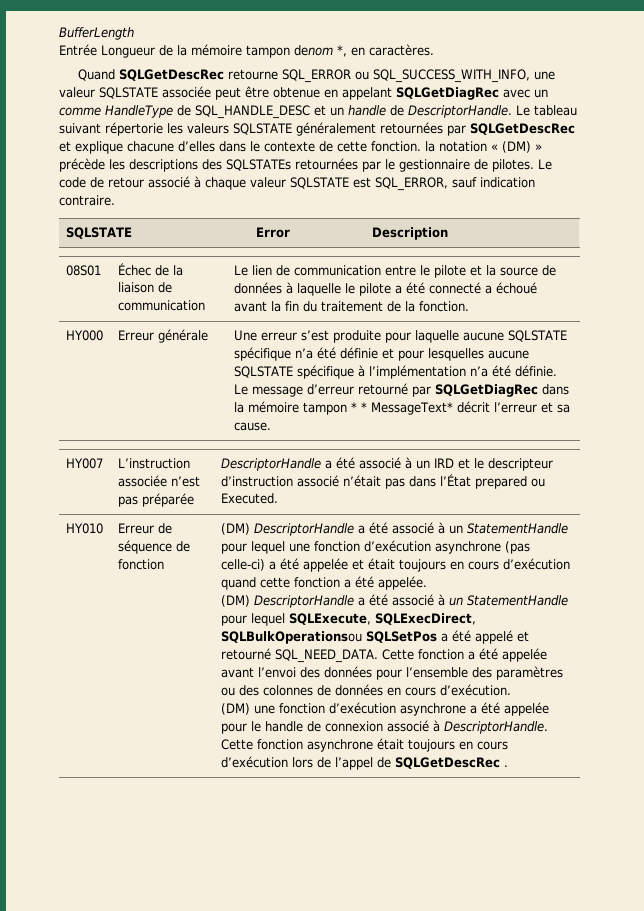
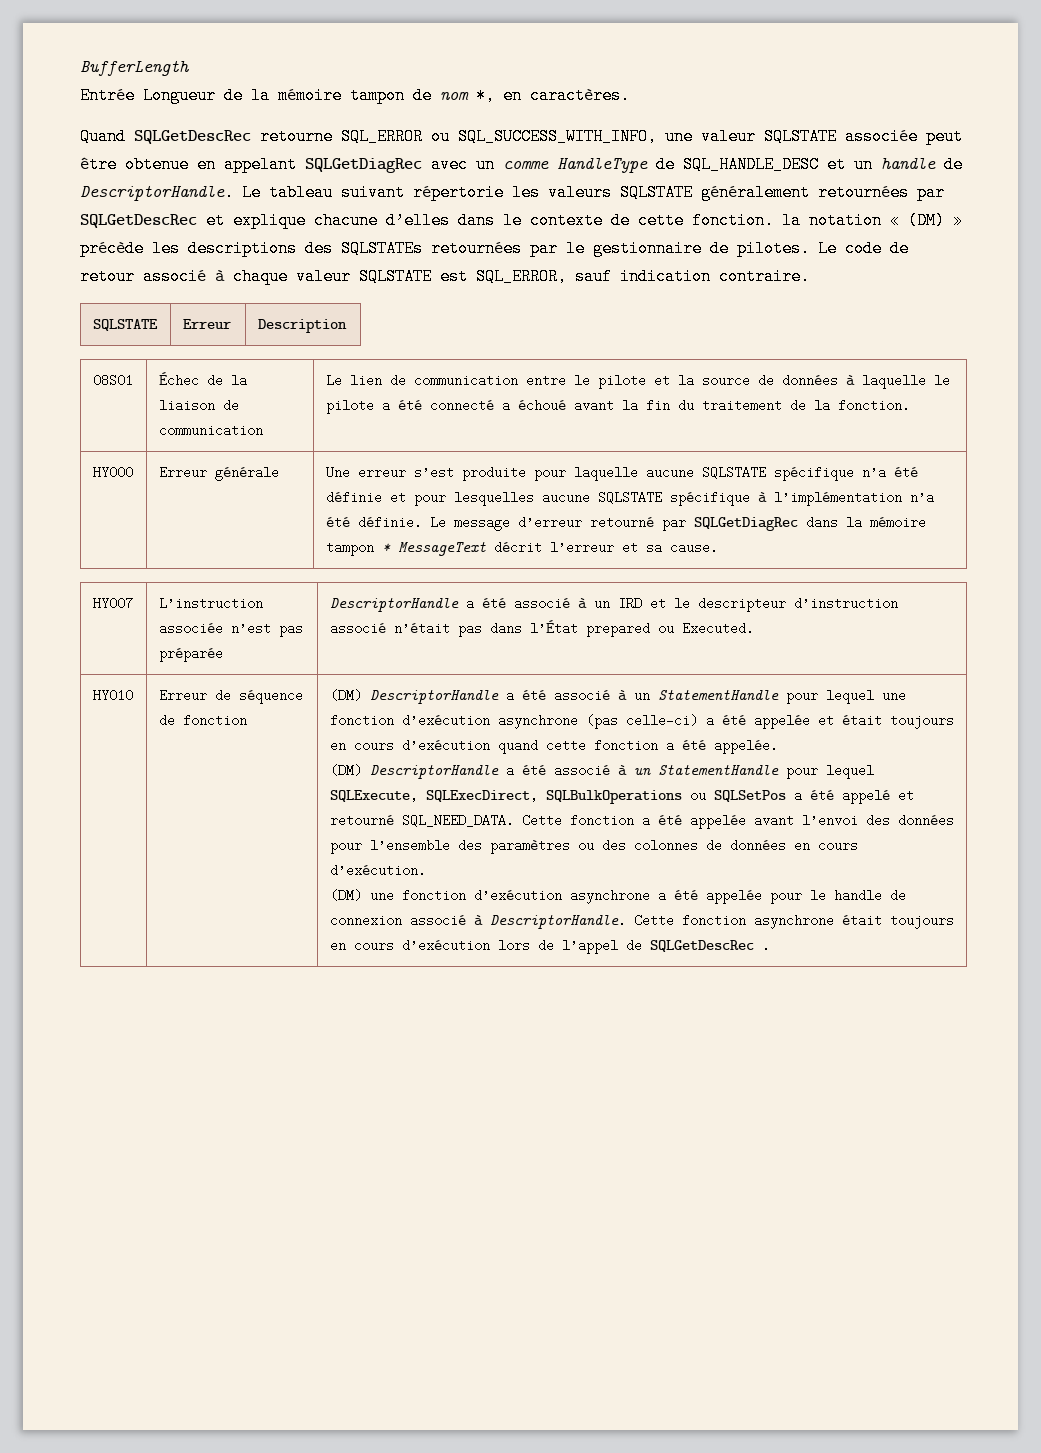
[294,45,333,56] denom -> [413,87,469,104] de nom
[256,227,291,238] Error -> [182,319,231,329] Erreur
[361,402,454,415] * MessageText* -> [397,542,486,556] MessageText
[221,631,363,644] SQLBulkOperationsou -> [545,790,706,804] SQLBulkOperations ou

